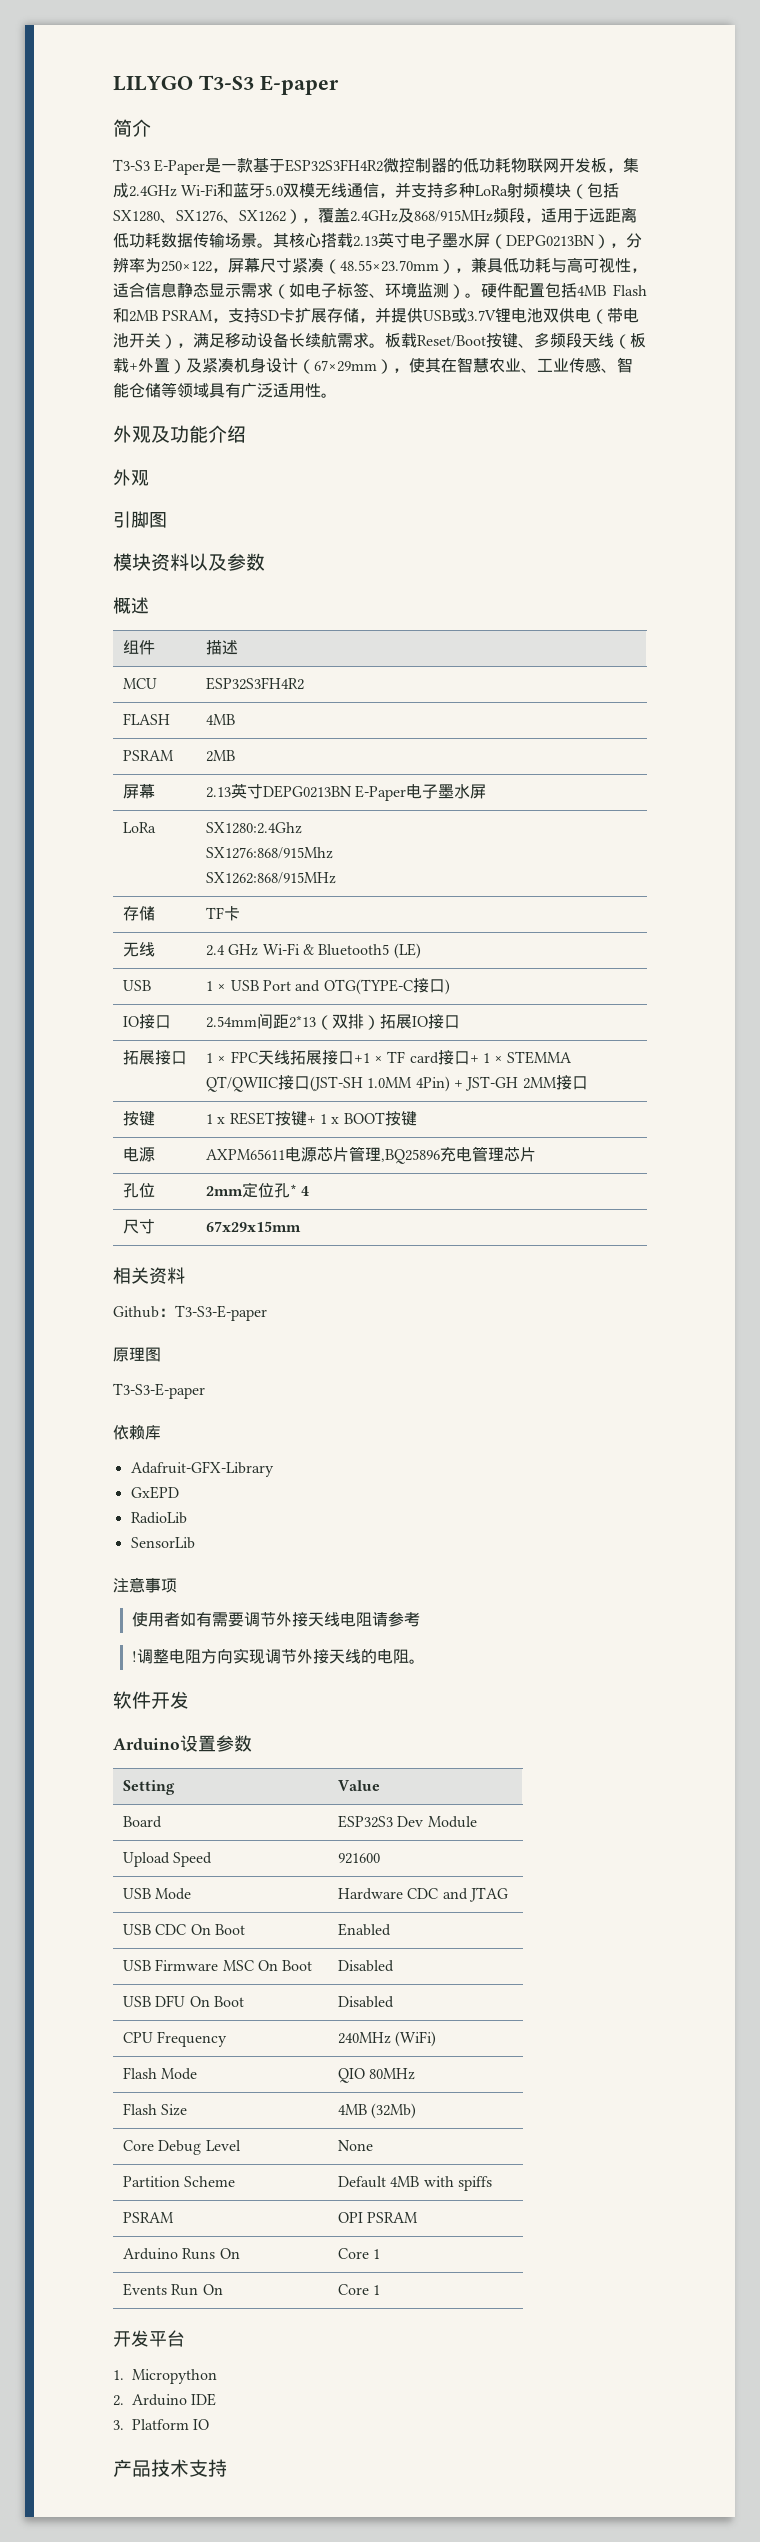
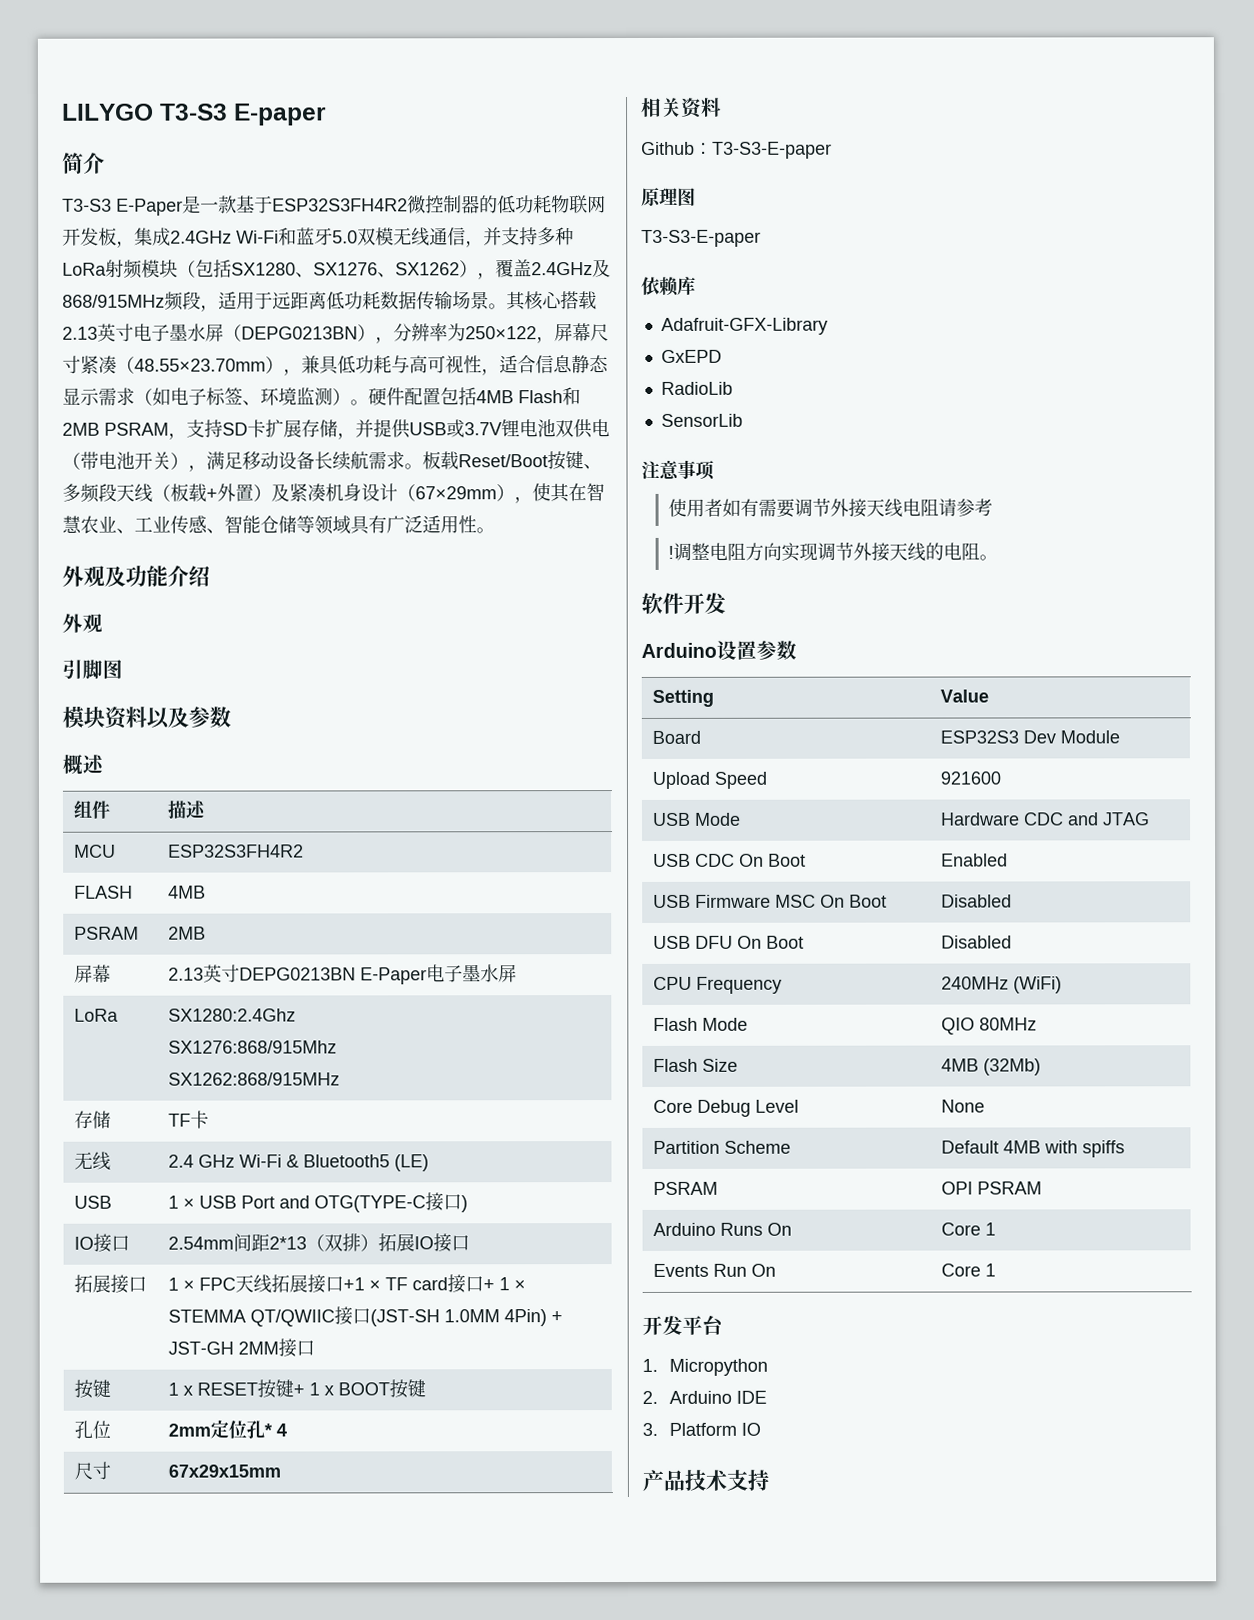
[122,1147,155,1162] [205,1146,536,1164] // 电源 | AXPM65611电源芯片管理,BQ25896充电管理芯片 -> (426, 1388) none

